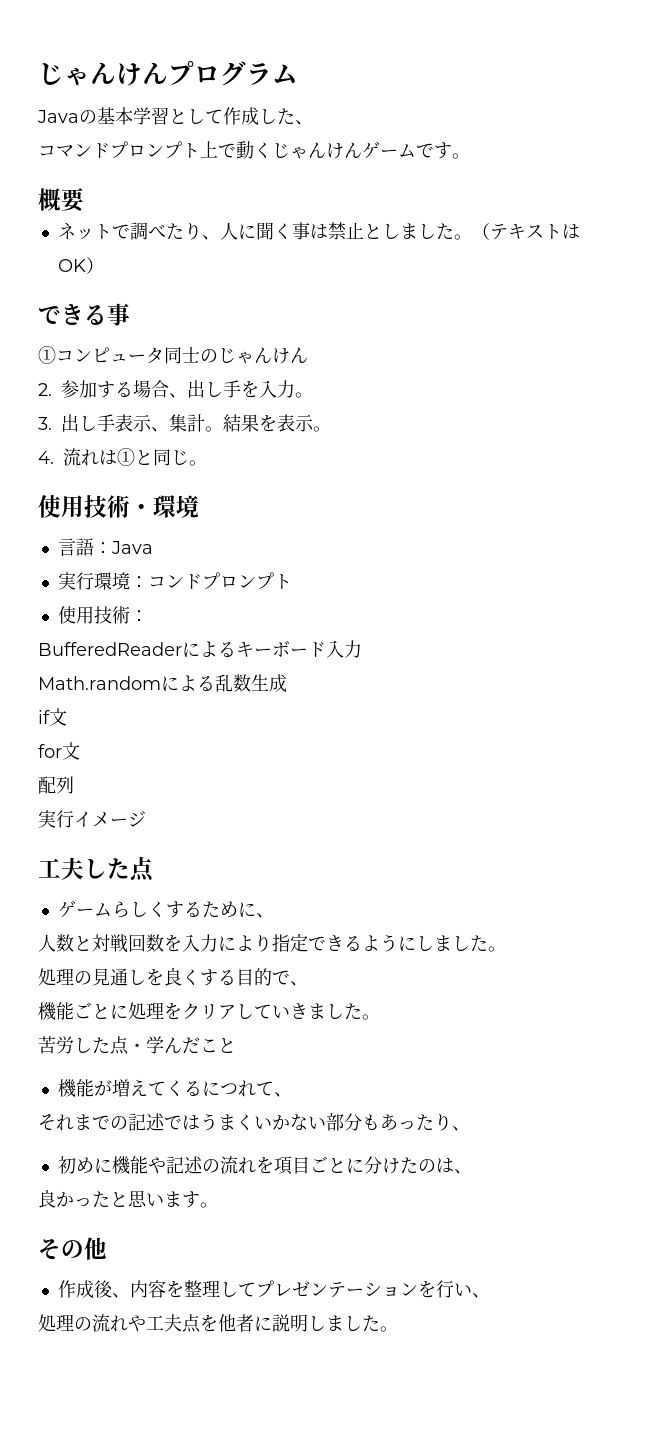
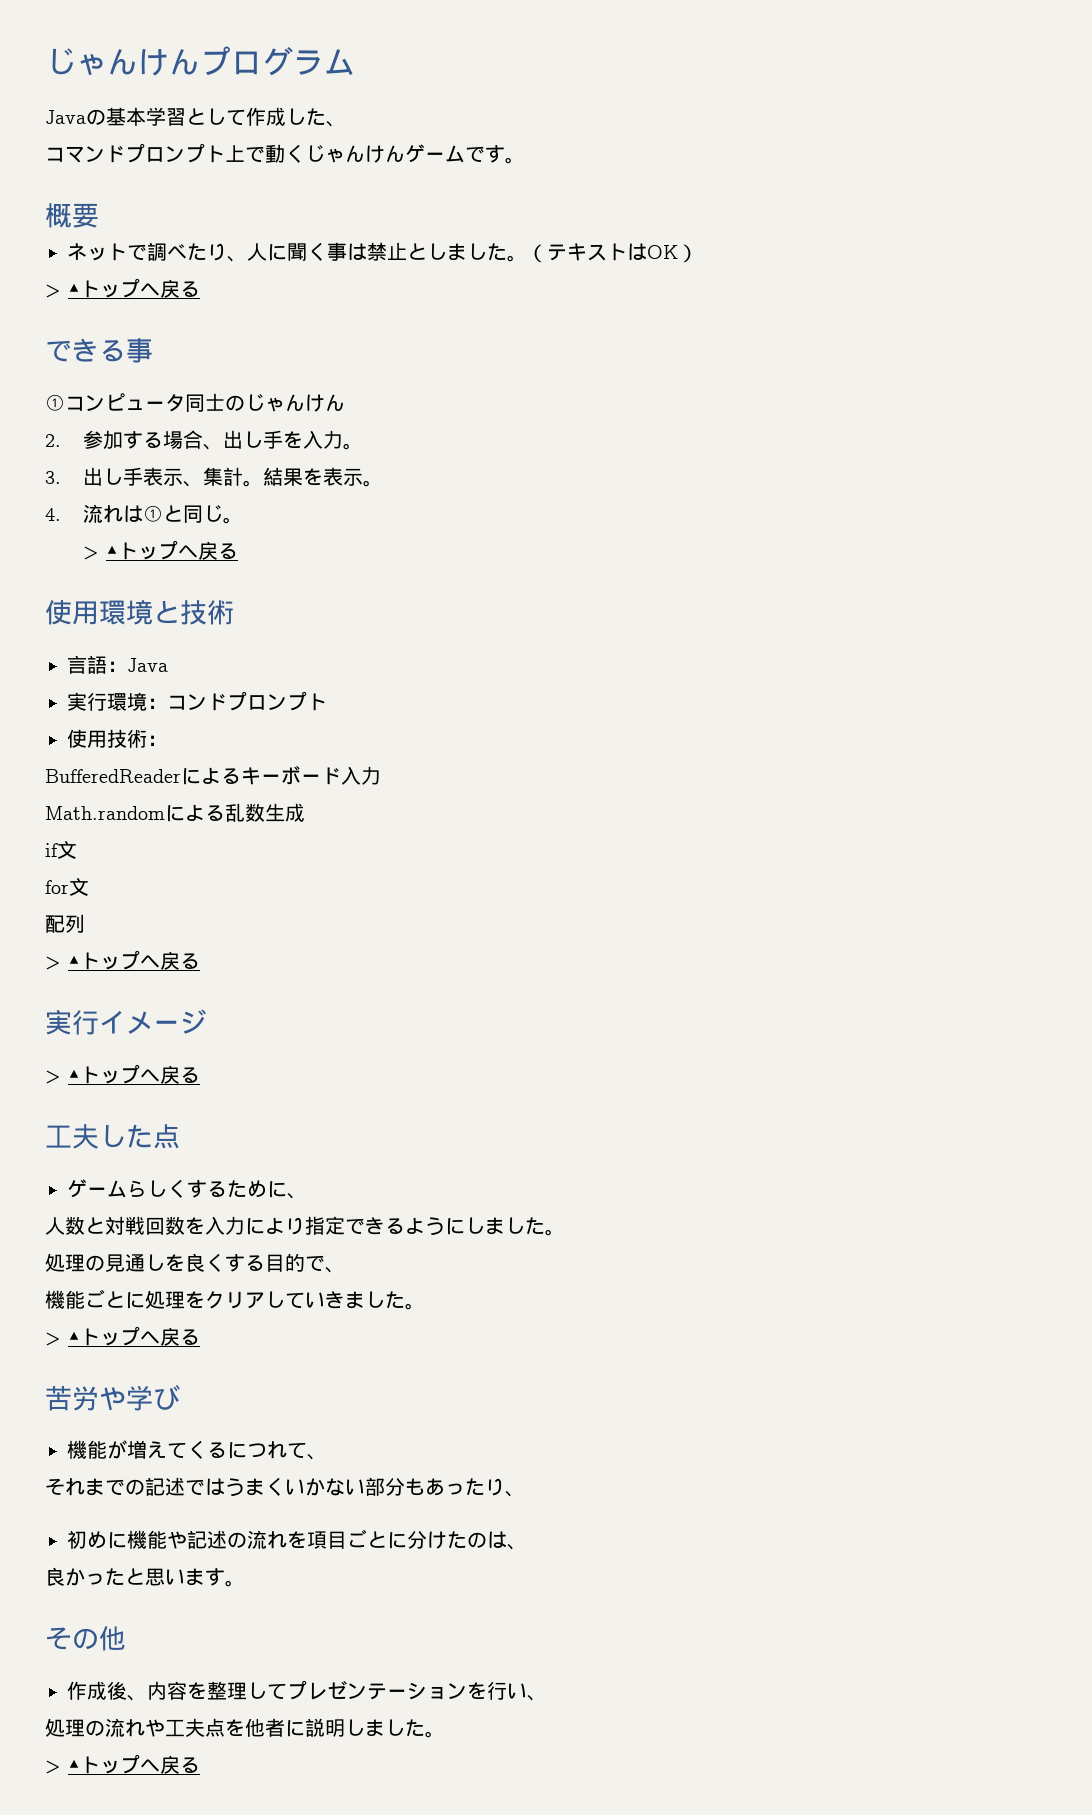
(104, 265) none -> [45,278,200,298] // > ▲トップへ戻る
[38,495,199,518] // 使用技術・環境 -> [82,540,238,560] [45,599,234,625] // > ▲トップへ戻る // 使用環境と技術
[38,810,146,828] 実行イメージ -> [45,950,200,970] [45,1009,207,1035] [45,1064,200,1084] > ▲トップへ戻る // 実行イメージ // > ▲トップへ戻る
[38,1036,236,1055] 苦労した点・学んだこと -> [45,1326,200,1346] [45,1384,180,1411] > ▲トップへ戻る // 苦労や学び
(398, 1329) none -> [45,1754,200,1774] // > ▲トップへ戻る

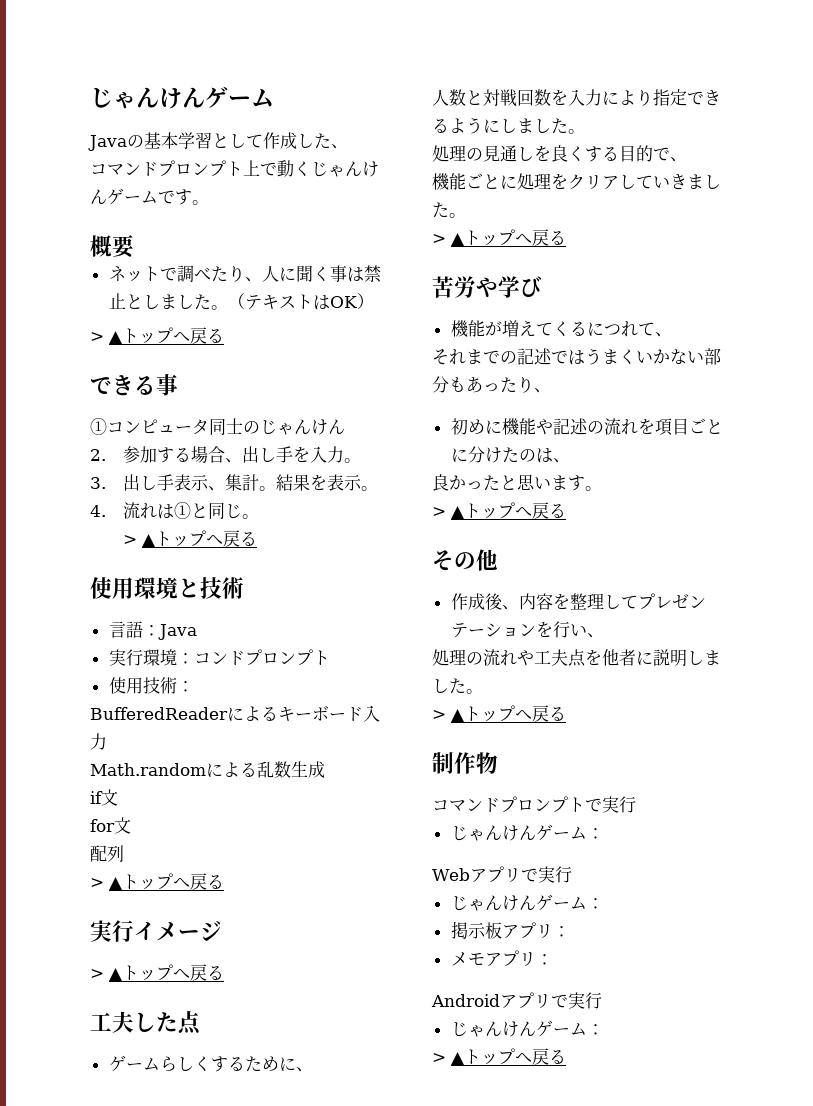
[45,46,324,76] じゃんけんプログラ -> [90,86,251,109] じゃんけんゲー
(245, 1583) none -> [432,502,566,520] // > ▲トップへ戻る
(200, 1765) none -> [432,752,498,774] [432,796,636,813] [450,824,604,841] [432,866,572,883] [450,894,604,911] [450,921,570,939] [450,950,553,967] [431,992,602,1009] [450,1020,604,1037] [432,1048,566,1066] // 制作物 // コマンドプロンプトで実行 // じゃんけんゲーム： // Webアプリで実行 // じゃんけんゲーム： // 掲示板アプリ： // メモアプリ： // Androidアプリで実行 // じゃんけんゲーム： // > ▲トップへ戻る

